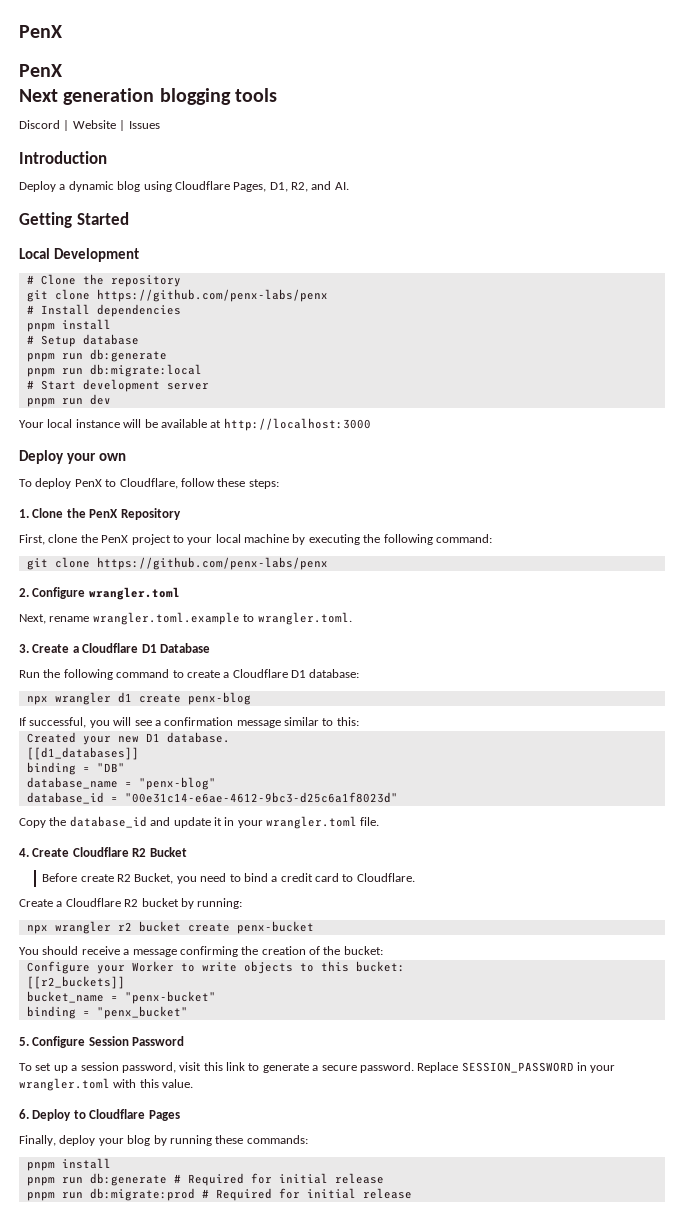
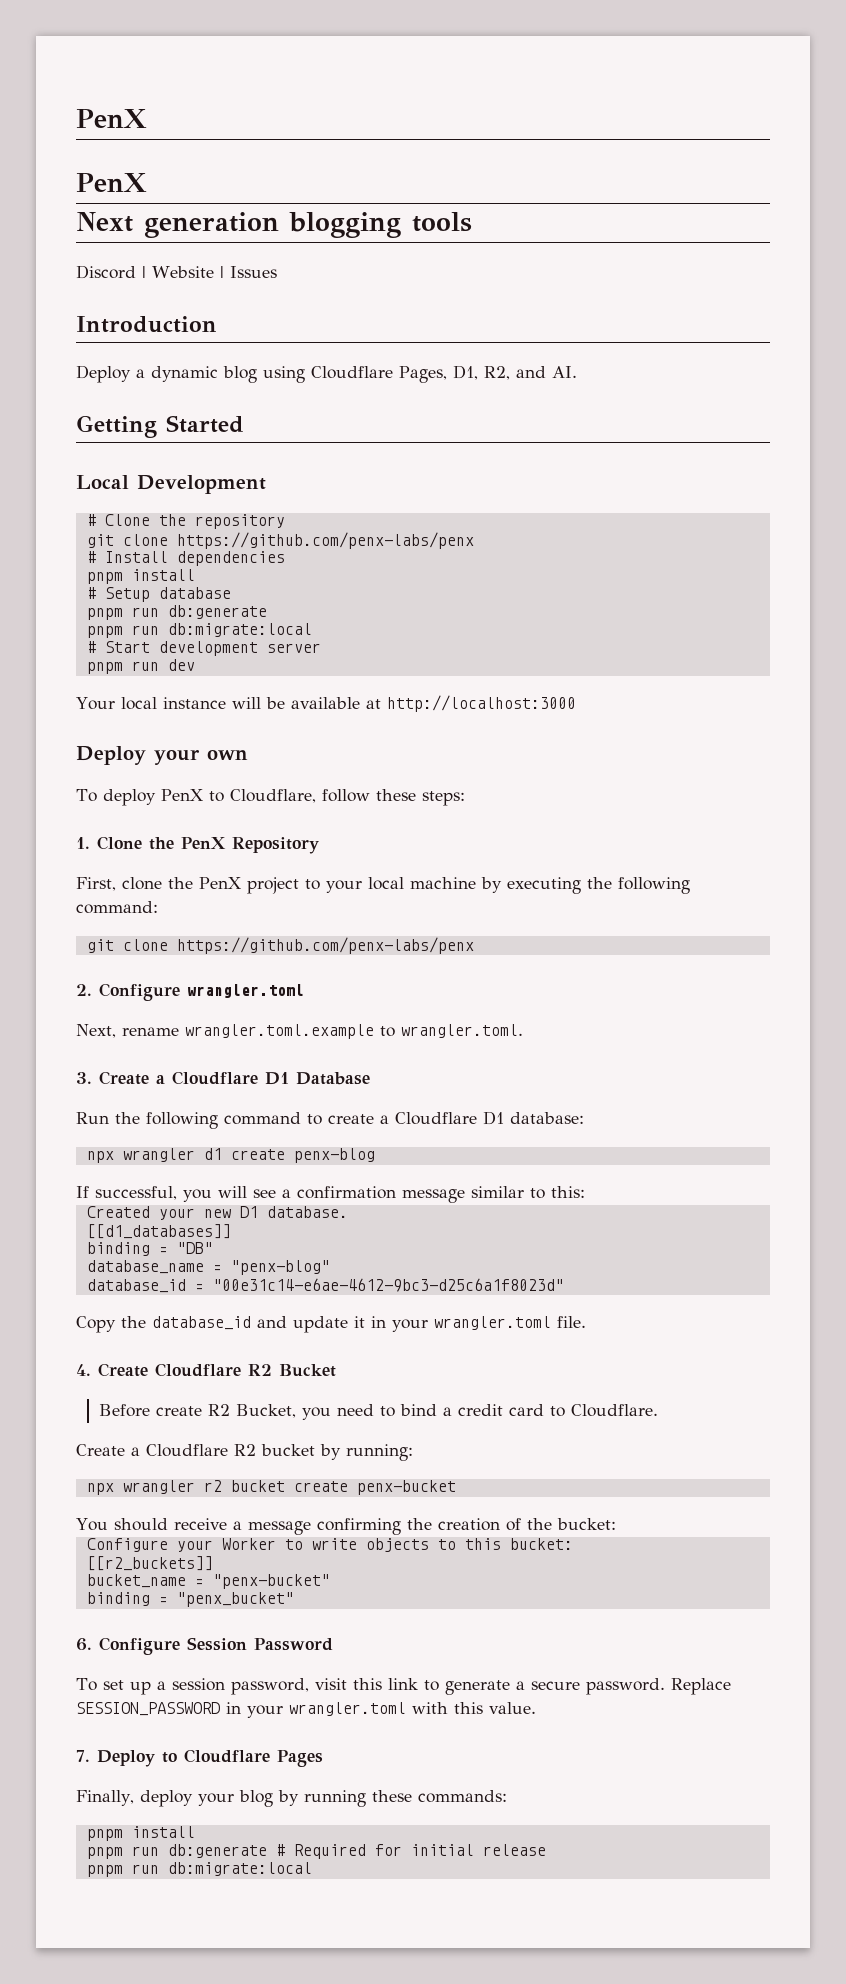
[19,1037,29,1046] 5. -> [76,1638,92,1651] 6.
[19,1109,29,1119] 6. -> [76,1750,90,1762] 7.
[89,1188,412,1201] db:migrate:prod # Required for initial release -> [167,1862,312,1876] db:migrate:local

